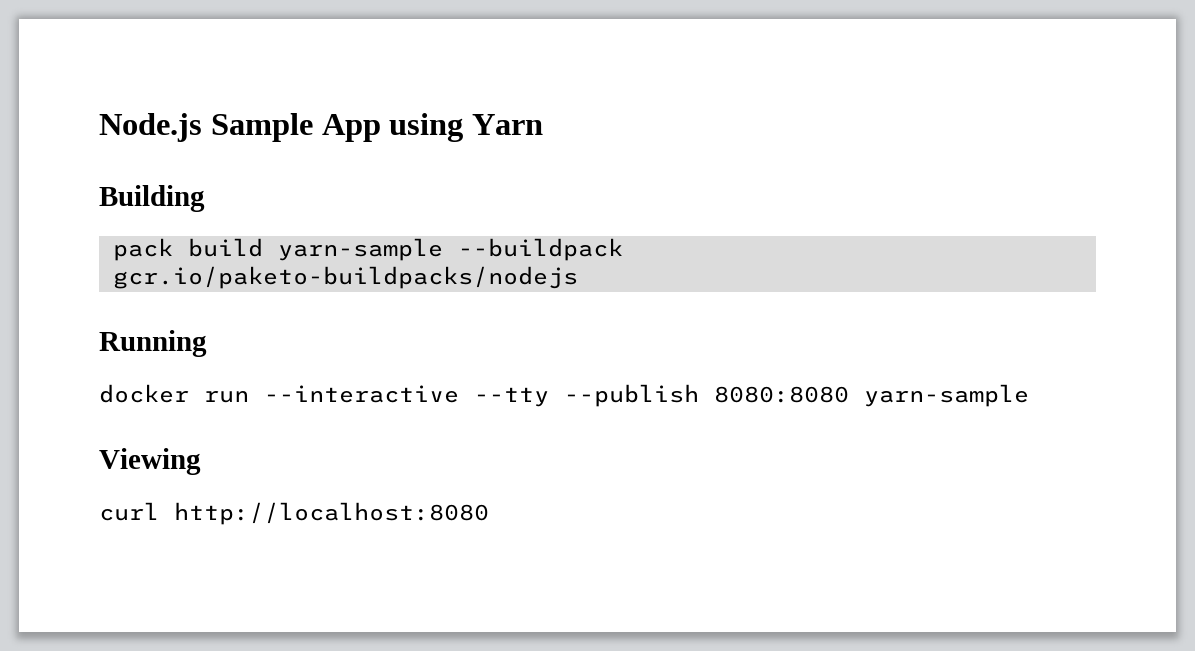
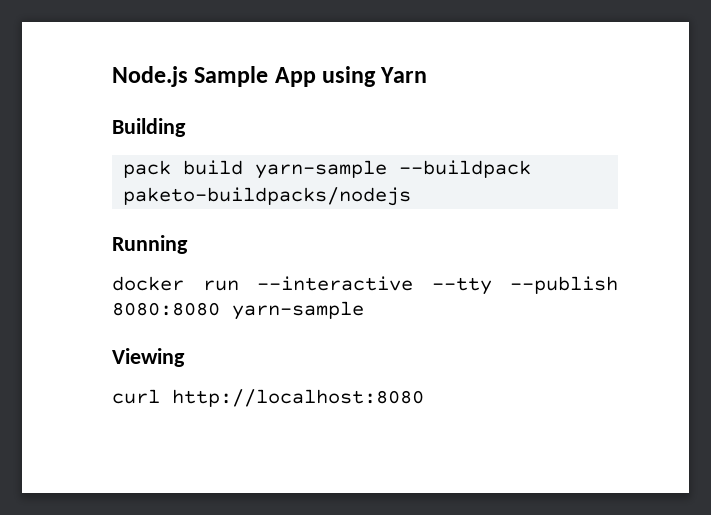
[112,266,578,289] gcr.io/paketo-buildpacks/nodejs -> [123,187,412,206] paketo-buildpacks/nodejs

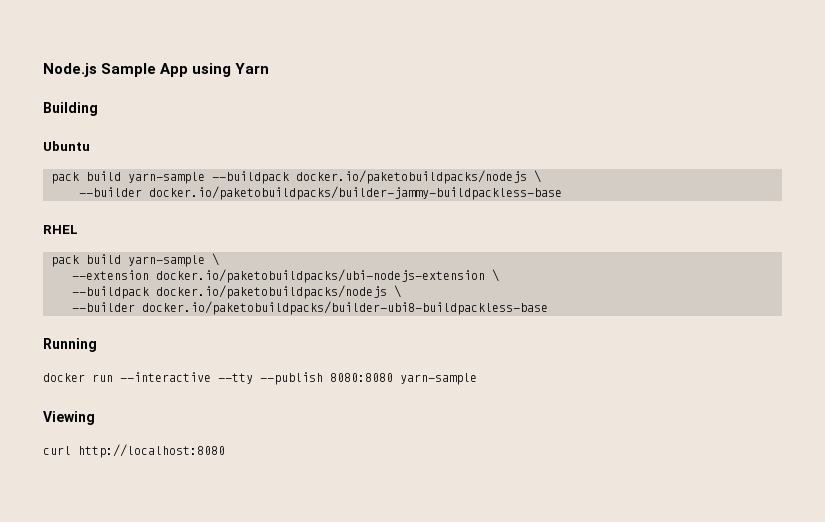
(186, 127) none -> [43,141,90,151] // Ubuntu
[123,187,412,206] paketo-buildpacks/nodejs -> [296,170,542,184] [79,186,563,200] [43,225,78,234] [51,253,220,267] [72,269,500,283] [72,285,402,299] [72,301,549,315] docker.io/paketobuildpacks/nodejs \ // --builder docker.io/paketobuildpacks/builder-jammy-buildpackless-base // RHEL // pack build yarn-sample \ // --extension docker.io/paketobuildpacks/ubi-nodejs-extension \ // --buildpack docker.io/paketobuildpacks/nodejs \ // --builder docker.io/paketobuildpacks/builder-ubi8-buildpackless-base

